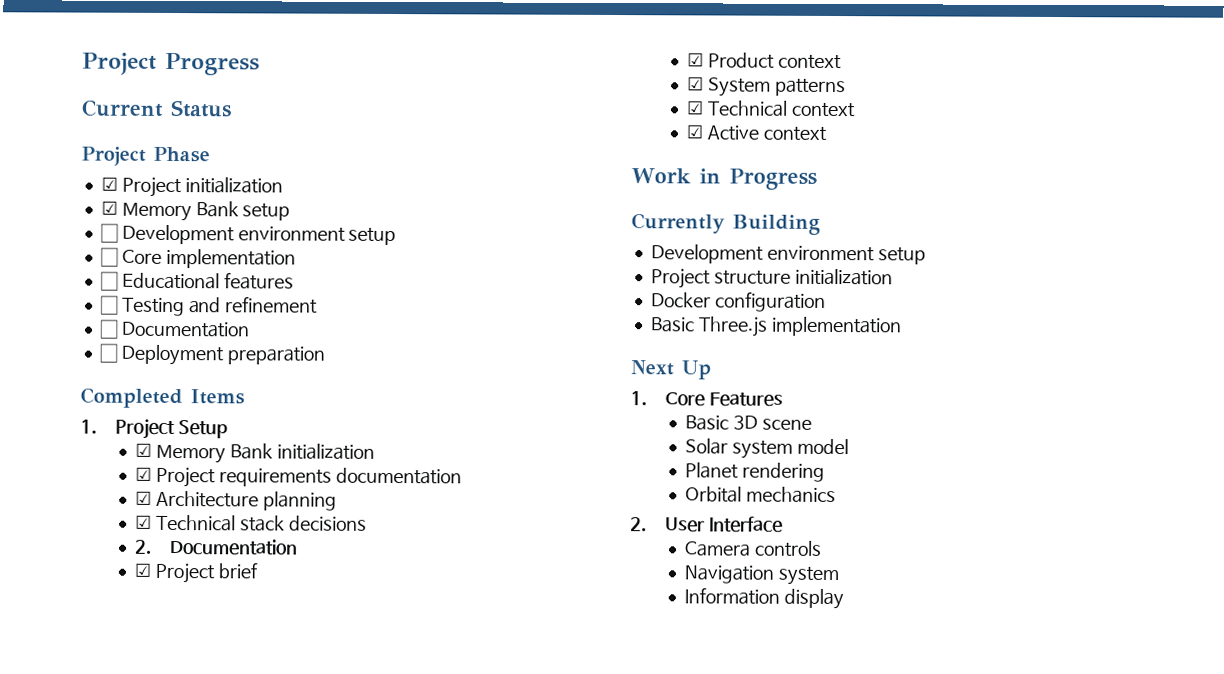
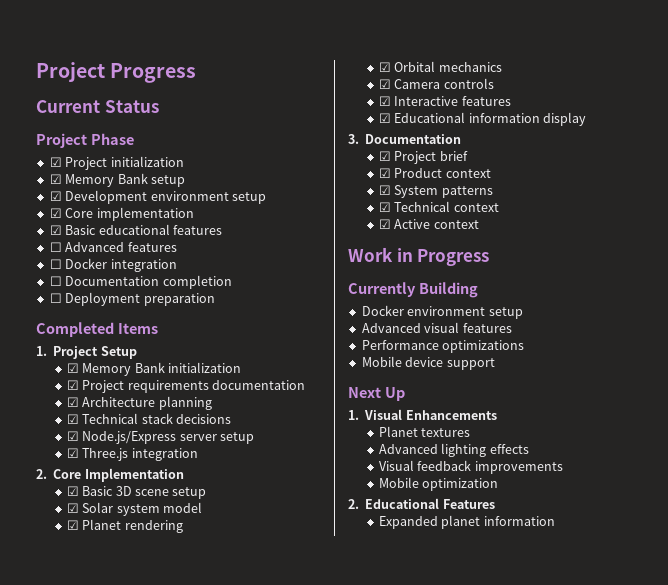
[99,223,397,246] [99,247,119,267] ☐ Development environment setup // ☐ -> [49,190,266,204] [49,208,62,218] ☑ Development environment setup // ☑
[99,271,294,291] [99,295,319,317] ☐ Educational features // ☐ Testing and refinement -> [49,224,222,235] [49,242,177,252] [49,258,177,272] ☑ Basic educational features // ☐ Advanced features // ☐ Docker integration
(250, 329) none -> [162,275,232,289] completion
[135,539,153,554] 2. -> [66,431,255,444] [66,448,198,461] [36,468,184,482] [66,486,207,499] [66,502,203,516] [66,519,183,533] [378,61,502,72] [378,78,494,89] [378,96,511,106] [378,112,587,126] [348,134,359,144] ☑ Node.js/Express server setup // ☑ Three.js integration // 2. Core Implementation // ☑ Basic 3D scene setup // ☑ Solar system model // ☑ Planet rendering // ☑ Orbital mechanics // ☑ Camera controls // ☑ Interactive features // ☑ Educational information display // 3.
[650,244,926,265] [650,268,893,289] [650,291,826,312] [650,316,902,337] [630,360,711,380] [630,391,784,407] [685,415,812,431] [685,438,849,459] [685,462,825,482] [685,486,836,504] [630,516,784,533] [685,540,822,557] [684,565,839,586] [684,587,844,610] Development environment setup // Project structure initialization // Docker configuration // Basic Three.js implementation // Next Up // 1. Core Features // Basic 3D scene // Solar system model // Planet rendering // Orbital mechanics // 2. User Interface // Camera controls // Navigation system // Information display -> [361,305,523,319] [361,322,512,333] [361,340,525,353] [361,356,495,370] [348,387,405,401] [348,409,497,420] [378,426,471,437] [378,443,529,457] [378,460,563,474] [378,477,499,491] [348,498,495,509] [378,515,555,529] Docker environment setup // Advanced visual features // Performance optimizations // Mobile device support // Next Up // 1. Visual Enhancements // Planet textures // Advanced lighting effects // Visual feedback improvements // Mobile optimization // 2. Educational Features // Expanded planet information

